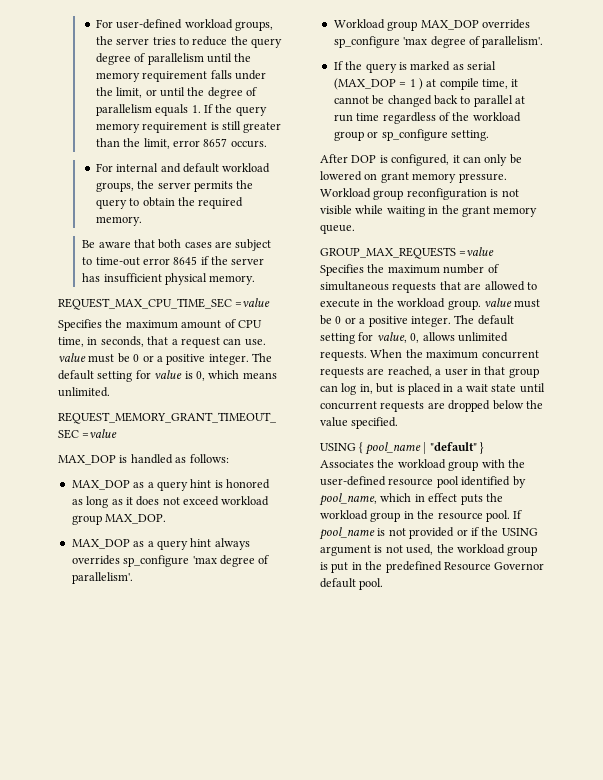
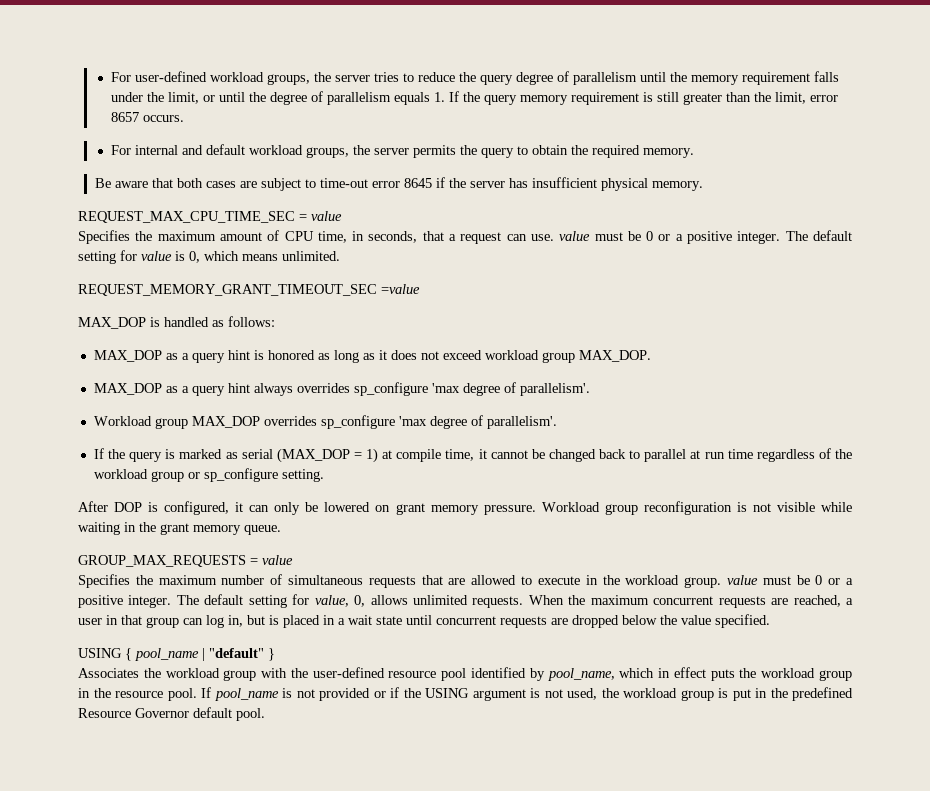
[235,298,271,307] =value -> [299,211,342,221] = value
[409,78,423,90] 1 ) -> [366,448,379,463] 1)
[459,247,495,256] =value -> [250,555,293,565] = value

